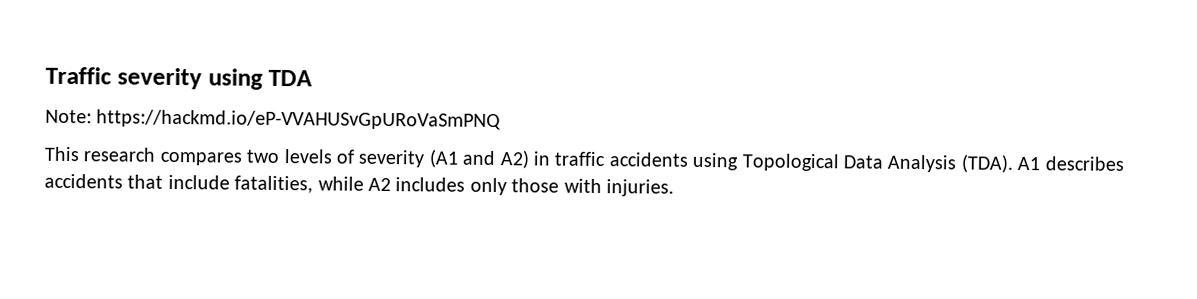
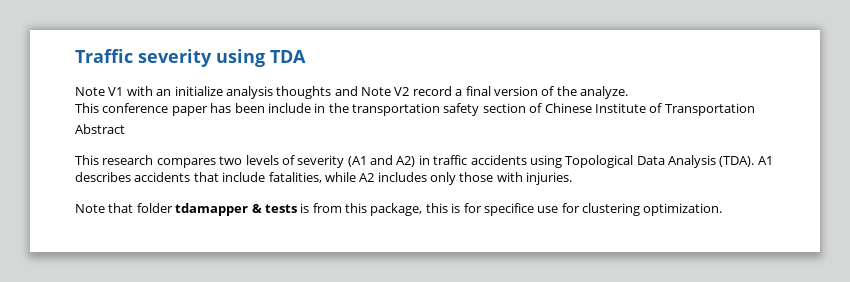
[45,109,502,131] Note: https://hackmd.io/eP-VVAHUSvGpURoVaSmPNQ -> [75,86,628,99] [75,103,755,116] [75,124,125,134] Note V1 with an initialize analysis thoughts and Note V2 record a final version of the analyze. // This conference paper has been include in the transportation safety section of Chinese Institute of Transportation // Abstract
(674, 188) none -> [75,203,723,216] // Note that folder tdamapper & tests is from this package, this is for specifice use for clustering optimization.

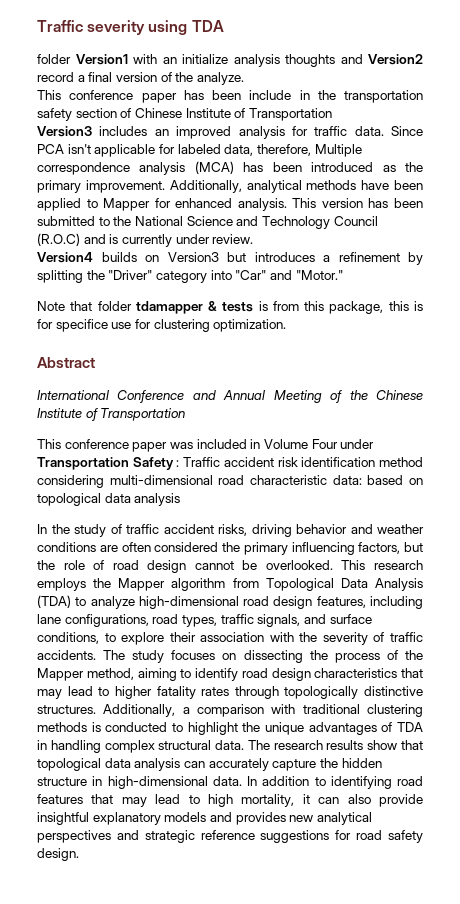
[75,87,124,96] Note V1 -> [37,54,128,65] folder Version1
[361,87,410,96] Note V2 -> [368,54,423,65] Version2
[75,124,125,134] [75,155,773,168] [75,172,573,185] Abstract // This research compares two levels of severity (A1 and A2) in traffic accidents using Topological Data Analysis (TDA). A1 describes accidents that include fatalities, while A2 includes only those with injuries. -> [37,126,423,139] [37,144,362,157] [37,161,424,175] [37,180,423,193] [37,198,423,211] [37,216,378,229] [37,233,254,247] [37,252,423,265] [37,270,343,283] Version3 includes an improved analysis for traffic data. Since PCA isn't applicable for labeled data, therefore, Multiple correspondence analysis (MCA) has been introduced as the primary improvement. Additionally, analytical methods have been applied to Mapper for enhanced analysis. This version has been submitted to the National Science and Technology Council (R.O.C) and is currently under review. // Version4 builds on Version3 but introduces a refinement by splitting the "Driver" category into "Car" and "Motor."
(723, 209) none -> [37,357,95,368] [37,390,424,403] [37,408,186,421] [37,439,375,452] [37,457,424,470] [37,475,424,488] [37,493,181,506] [37,524,424,537] [37,542,423,555] [37,560,423,573] [37,578,423,591] [37,595,423,609] [37,614,372,627] [37,632,423,645] [37,650,423,663] [37,668,423,681] [37,686,423,699] [37,704,423,717] [37,722,423,735] [37,740,423,753] [37,758,382,771] [37,776,423,789] [37,794,423,807] [37,812,372,825] [37,830,423,843] [37,848,79,861] // Abstract // International Conference and Annual Meeting of the Chinese Institute of Transportation // This conference paper was included in Volume Four under Transportation Safety : Traffic accident risk identification method considering multi-dimensional road characteristic data: based on topological data analysis // In the study of traffic accident risks, driving behavior and weather conditions are often considered the primary influencing factors, but the role of road design cannot be overlooked. This research employs the Mapper algorithm from Topological Data Analysis (TDA) to analyze high-dimensional road design features, including lane configurations, road types, traffic signals, and surface conditions, to explore their association with the severity of traffic accidents. The study focuses on dissecting the process of the Mapper method, aiming to identify road design characteristics that may lead to higher fatality rates through topologically distinctive structures. Additionally, a comparison with traditional clustering methods is conducted to highlight the unique advantages of TDA in handling complex structural data. The research results show that topological data analysis can accurately capture the hidden structure in high-dimensional data. In addition to identifying road features that may lead to high mortality, it can also provide insightful explanatory models and provides new analytical perspectives and strategic reference suggestions for road safety design.

